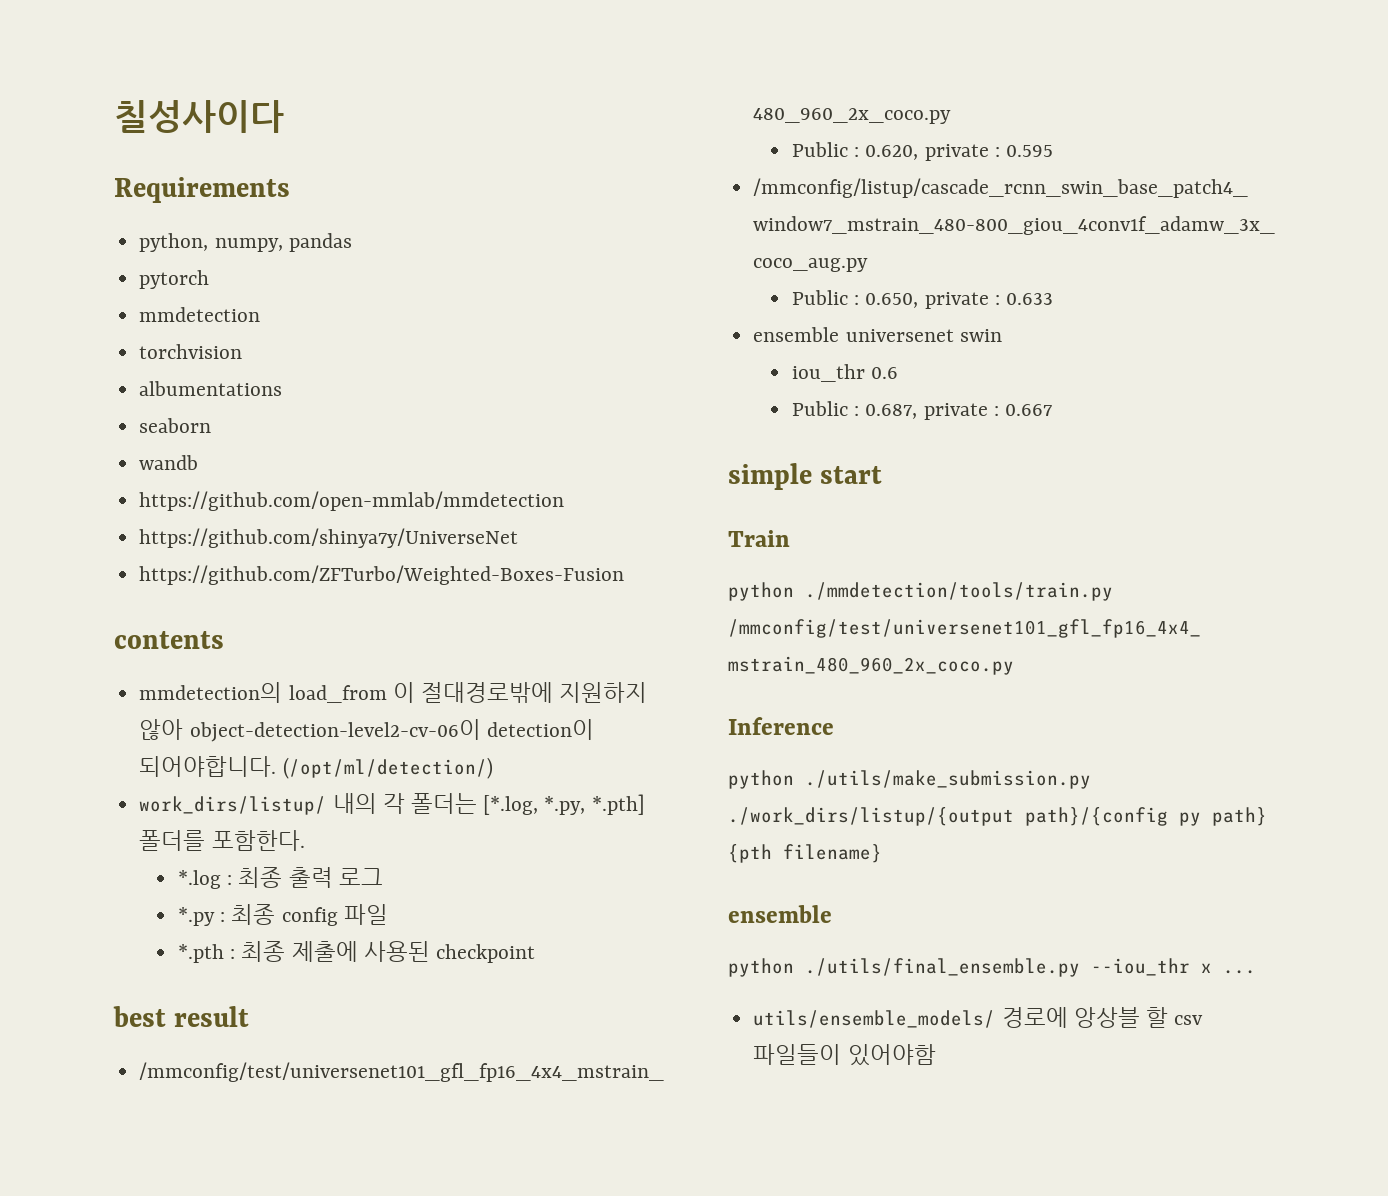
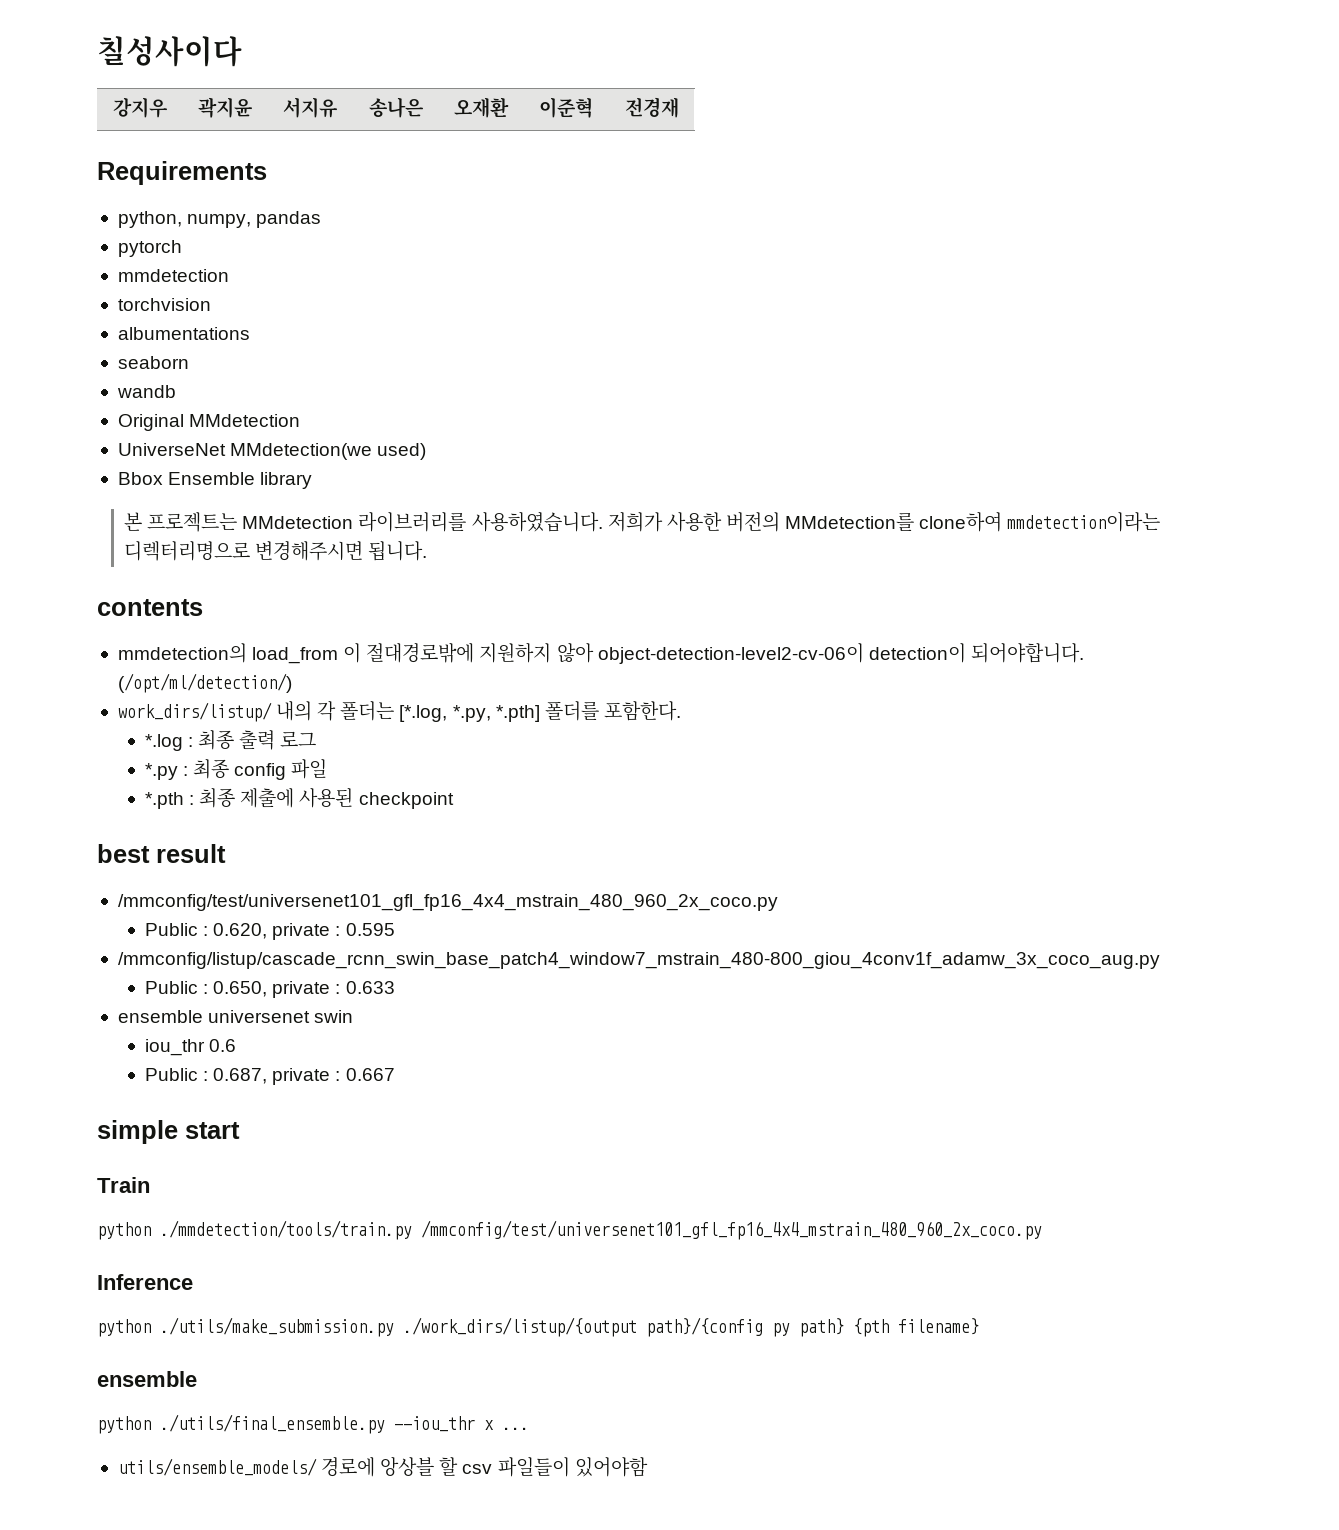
(284, 116) none -> [113,97,168,118] [198,97,253,118] [283,97,338,118] [368,97,424,118] [454,97,509,118] [539,97,593,118] [624,97,679,118] // 강지우 | 곽지윤 | 서지유 | 송나은 | 오재환 | 이준혁 | 전경재
[139,491,565,511] [139,528,519,548] [139,565,625,585] https://github.com/open-mmlab/mmdetection // https://github.com/shinya7y/UniverseNet // https://github.com/ZFTurbo/Weighted-Boxes-Fusion -> [117,414,301,431] [117,443,427,460] [117,472,313,489] [124,512,1161,532] [124,541,428,561] Original MMdetection // UniverseNet MMdetection(we used) // Bbox Ensemble library // 본 프로젝트는 MMdetection 라이브러리를 사용하였습니다. 저희가 사용한 버전의 MMdetection를 clone하여 mmdetection이라는 디렉터리명으로 변경해주시면 됩니다.

